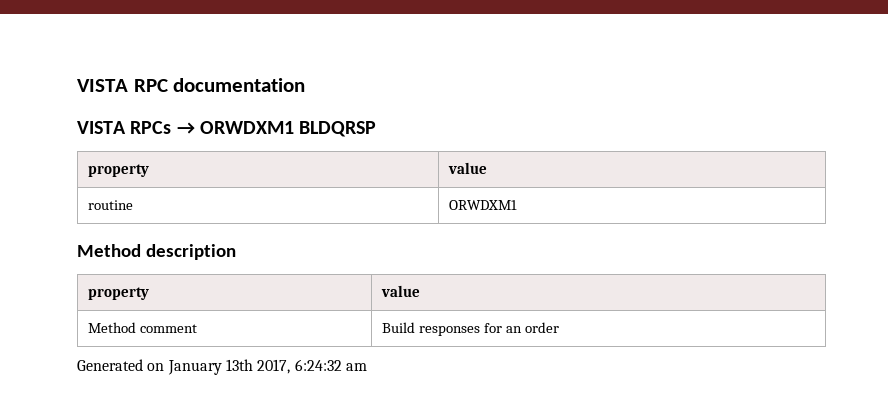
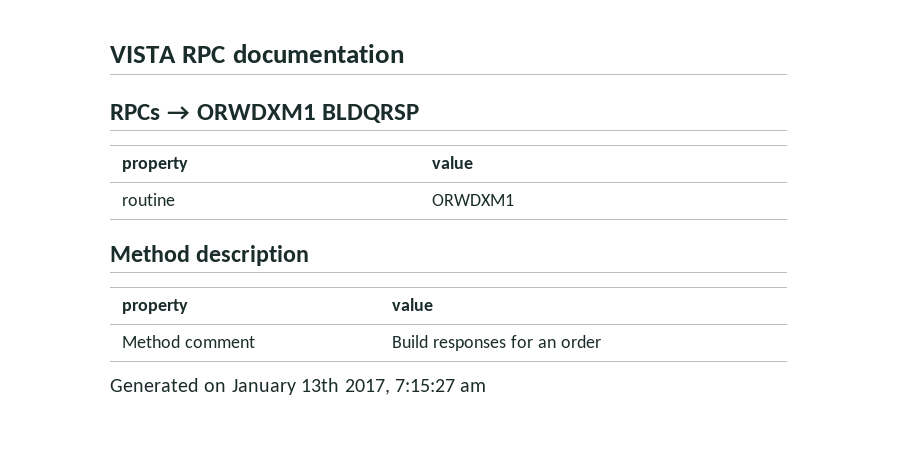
[77,121,126,134] VISTA -> (404, 53) none
[294,359,342,371] 6:24:32 -> [395,379,455,392] 7:15:27

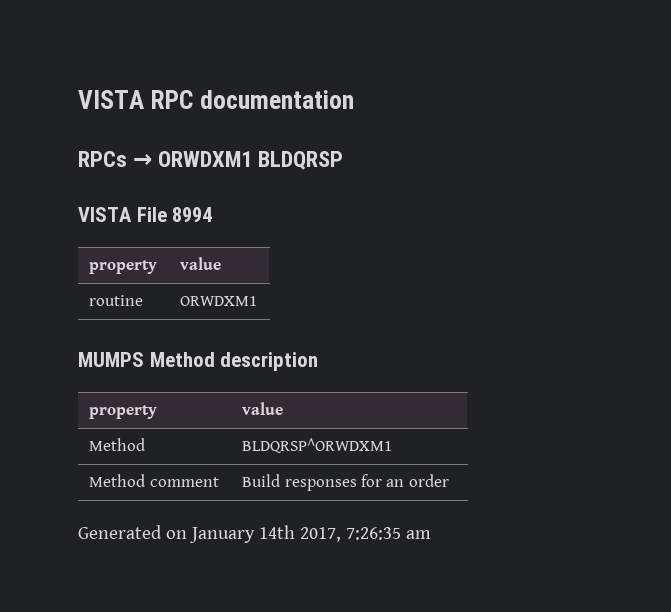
(420, 113) none -> [78,207,213,222] // VISTA File 8994
(515, 200) none -> [78,352,144,367] MUMPS
(434, 304) none -> [89,438,146,451] [242,438,393,453] // Method | BLDQRSP^ORWDXM1
[301,378,455,395] 13th 2017, 7:15:27 -> [258,525,401,542] 14th 2017, 7:26:35

